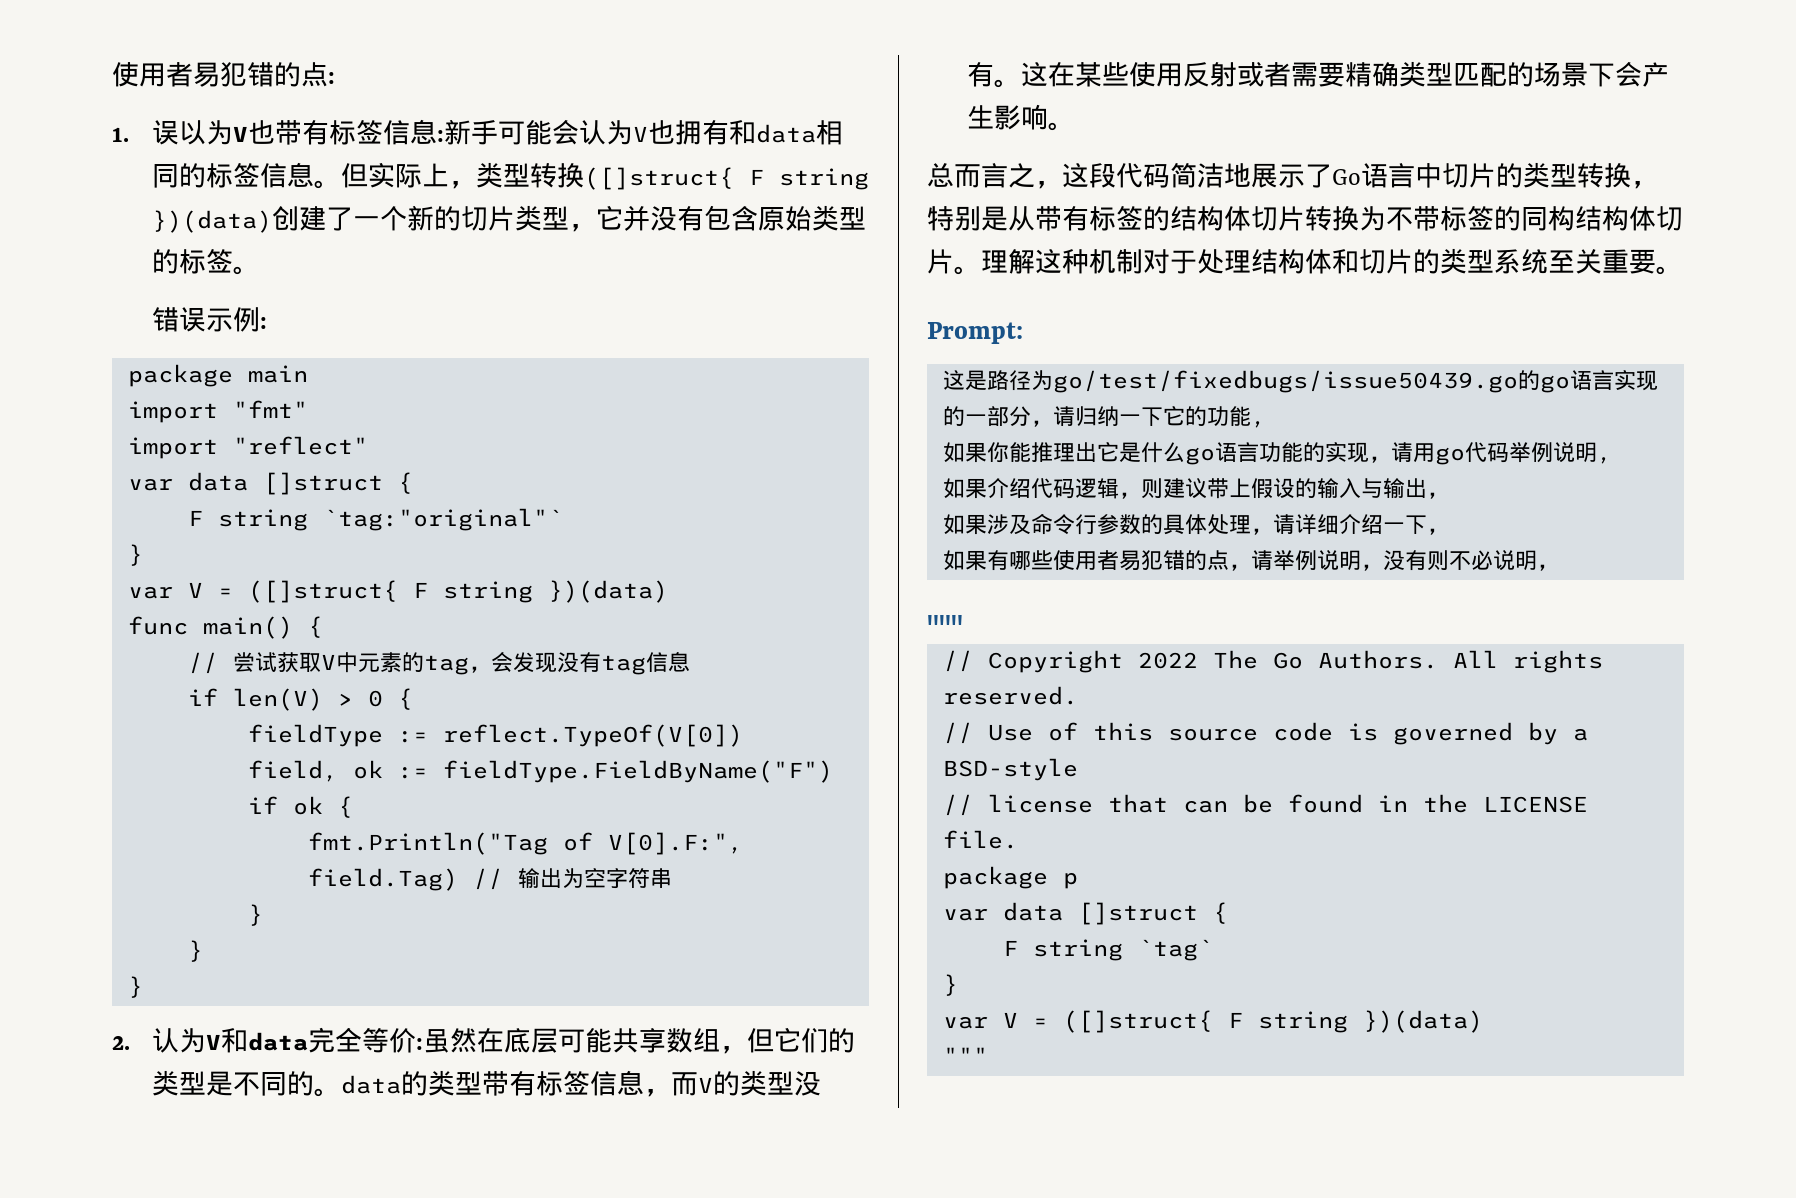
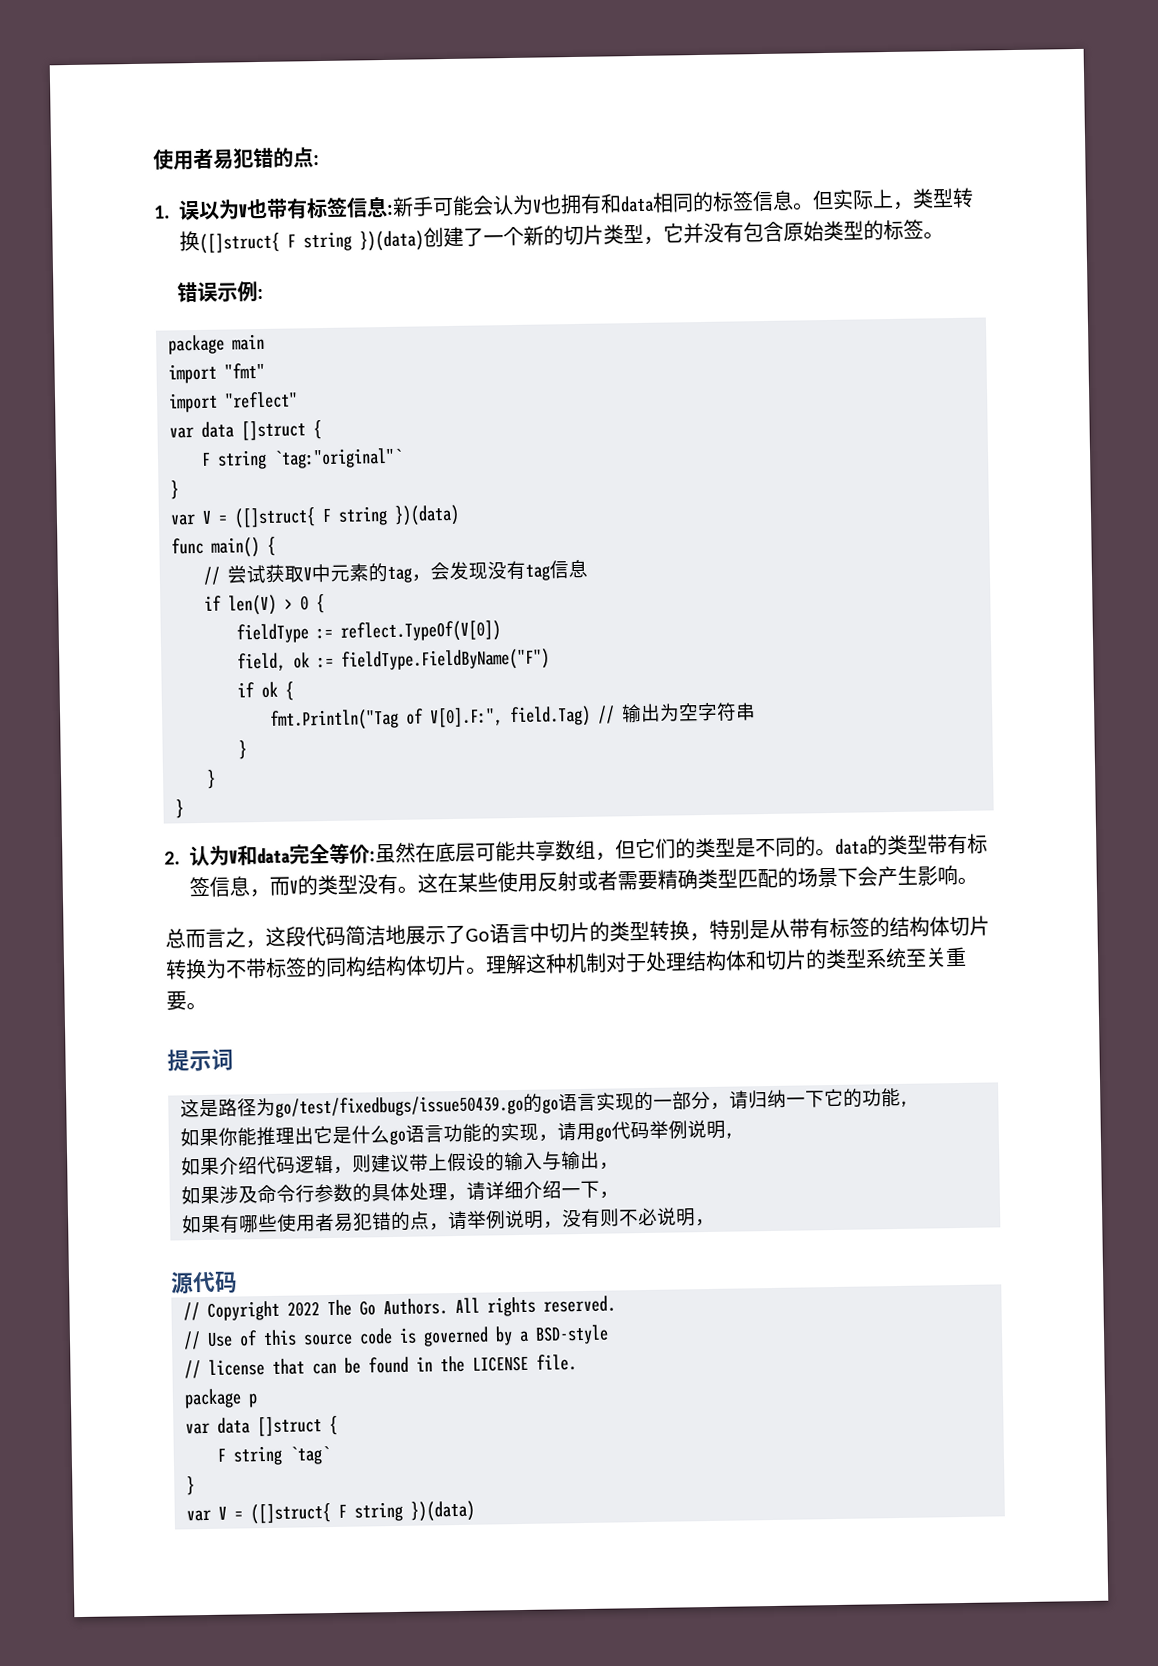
[927,322,1023,344] Prompt: -> [167,1048,234,1072] 提示词
[927,615,963,634] """ -> [170,1271,238,1295] 源代码
[942,1047,988,1064] // """ -> (475, 1511) none

